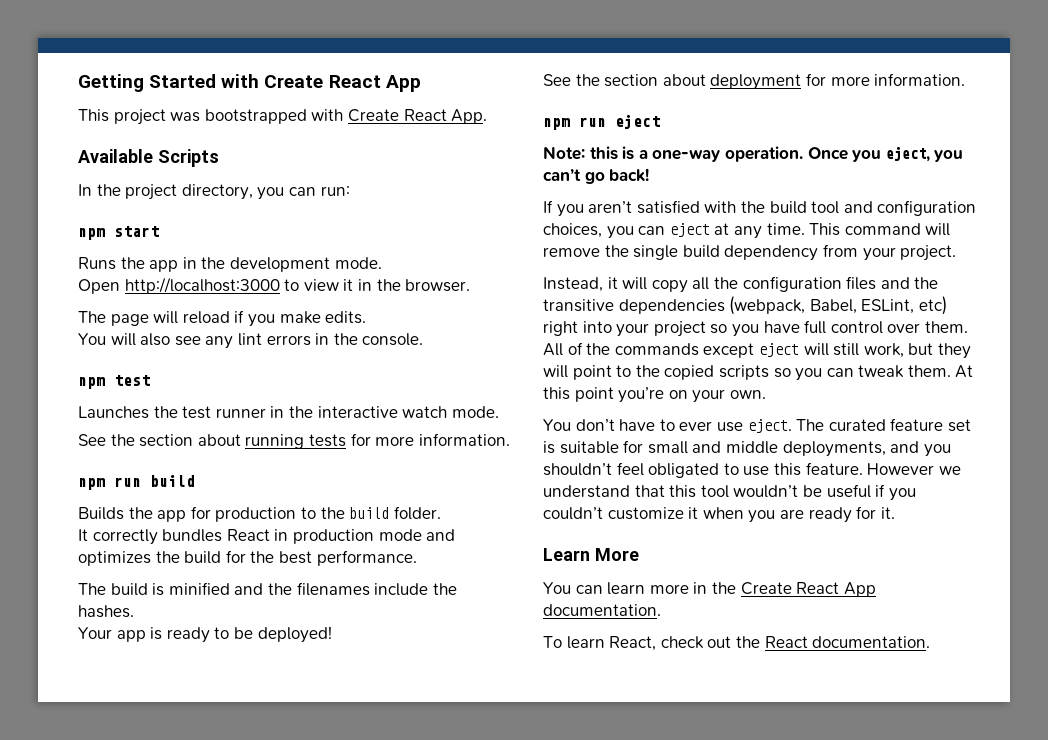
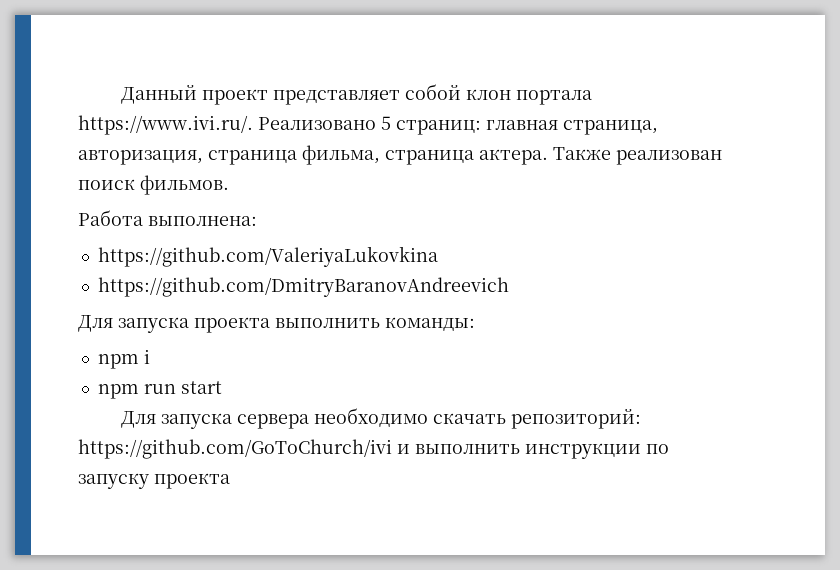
[78,74,421,92] [78,109,488,125] [78,149,219,167] [78,184,350,200] [78,226,159,240] [78,257,382,272] [78,277,471,294] [78,310,367,327] [78,333,424,349] [78,375,150,389] [78,406,499,419] [78,433,510,449] [78,475,195,490] [78,506,441,522] [78,529,456,545] [78,550,417,566] [78,582,457,596] [78,605,134,618] [78,626,332,643] [543,73,966,90] [543,114,660,130] [543,146,964,162] [543,168,650,184] [543,200,977,217] [543,223,951,239] [543,244,957,261] [543,276,939,293] [543,296,947,315] [543,320,968,337] [543,342,971,359] [543,365,974,381] [543,387,766,403] [543,418,971,433] [543,440,951,457] [543,462,961,478] [543,484,916,501] [543,506,895,523] [543,548,639,561] [543,582,876,597] [543,604,661,616] [543,636,931,651] Getting Started with Create React App // This project was bootstrapped with Create React App. // Available Scripts // In the project directory, you can run: // npm start // Runs the app in the development mode. // Open http://localhost:3000 to view it in the browser. // The page will reload if you make edits. // You will also see any lint errors in the console. // npm test // Launches the test runner in the interactive watch mode. // See the section about running tests for more information. // npm run build // Builds the app for production to the build folder. // It correctly bundles React in production mode and optimizes the build for the best performance. // The build is minified and the filenames include the hashes. // Your app is ready to be deployed! // See the section about deployment for more information. // npm run eject // Note: this is a one-way operation. Once you eject, you can’t go back! // If you aren’t satisfied with the build tool and configuration choices, you can eject at any time. This command will remove the single build dependency from your project. // Instead, it will copy all the configuration files and the transitive dependencies (webpack, Babel, ESLint, etc) right into your project so you have full control over them. All of the commands except eject will still work, but they will point to the copied scripts so you can tweak them. At this point you’re on your own. // You don’t have to ever use eject. The curated feature set is suitable for small and middle deployments, and you shouldn’t feel obligated to use this feature. However we understand that this tool wouldn’t be useful if you couldn’t customize it when you are ready for it. // Learn More // You can learn more in the Create React App documentation. // To learn React, check out the React documentation. -> [121,84,593,105] [78,115,658,135] [78,145,722,165] [78,175,229,195] [78,210,257,226] [97,246,438,267] [97,277,509,297] [78,315,475,333] [97,349,150,369] [97,381,222,399] [121,408,642,429] [78,439,669,459] [78,473,230,489] Данный проект представляет собой клон портала https://www.ivi.ru/. Реализовано 5 страниц: главная страница, авторизация, страница фильма, страница актера. Также реализован поиск фильмов. // Работа выполнена: // https://github.com/ValeriyaLukovkina // https://github.com/DmitryBaranovAndreevich // Для запуска проекта выполнить команды: // npm i // npm run start // Для запуска сервера необходимо скачать репозиторий: https://github.com/GoToChurch/ivi и выполнить инструкции по запуску проекта

